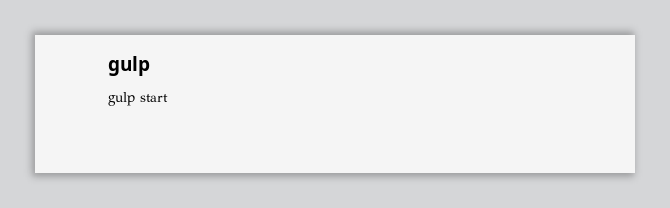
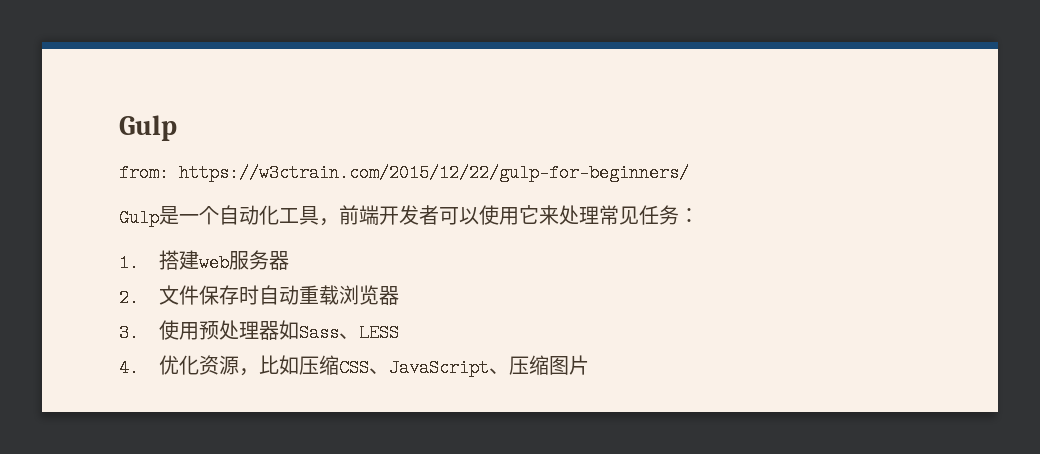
[108,56,150,76] [108,92,168,106] gulp // gulp start -> [119,115,177,141] [119,164,689,182] [119,205,699,227] [119,250,289,272] [119,285,399,307] [119,320,399,342] [119,355,589,377] Gulp // from: https://w3ctrain.com/2015/12/22/gulp-for-beginners/ // Gulp是一个自动化工具，前端开发者可以使用它来处理常见任务： // 1.搭建web服务器 // 2.文件保存时自动重载浏览器 // 3.使用预处理器如Sass、LESS // 4.优化资源，比如压缩CSS、JavaScript、压缩图片

